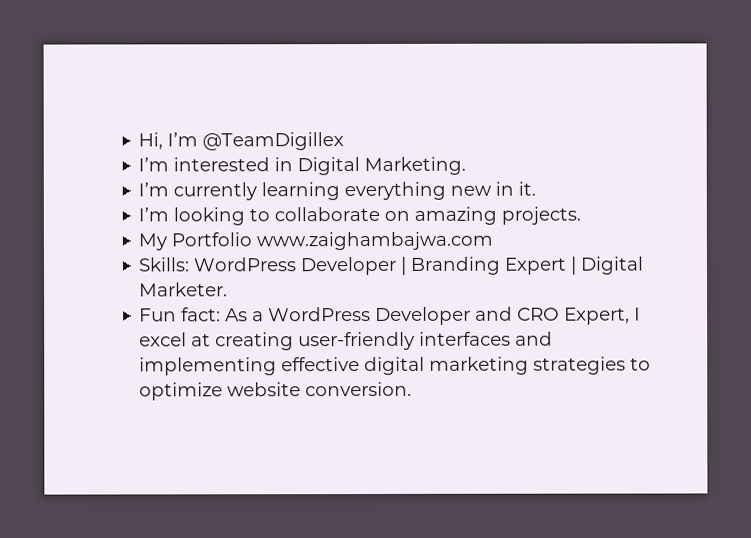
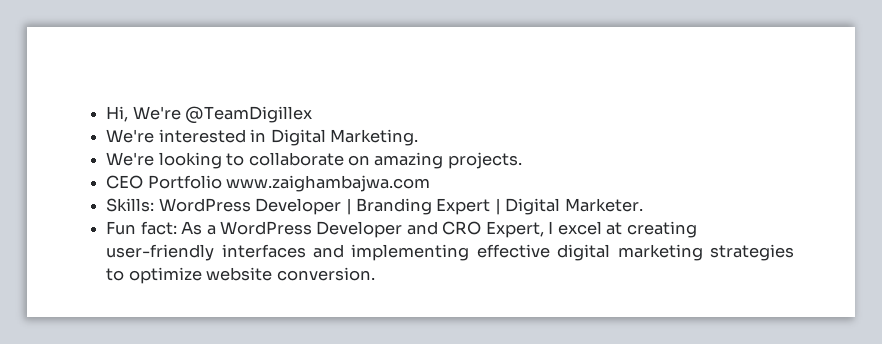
[167,132,199,147] I’m -> [132,106,181,120] We're
[138,157,170,172] I’m -> [106,129,155,143] We're
[138,181,537,201] [138,207,170,222] I’m currently learning everything new in it. // I’m -> [106,152,155,166] We're
[138,233,168,251] My -> [106,175,144,189] CEO

